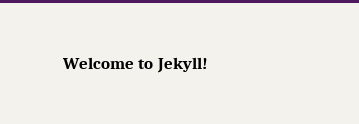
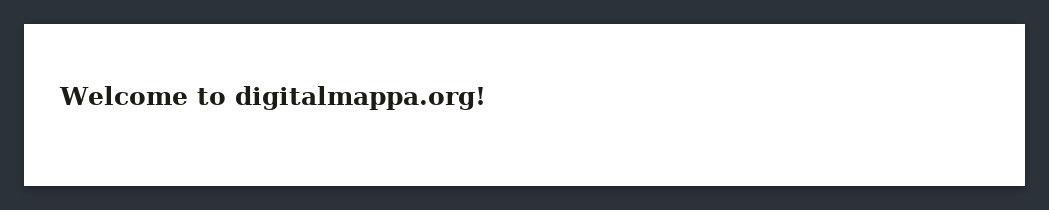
[156,57,208,73] Jekyll! -> [234,86,486,110] digitalmappa.org!

